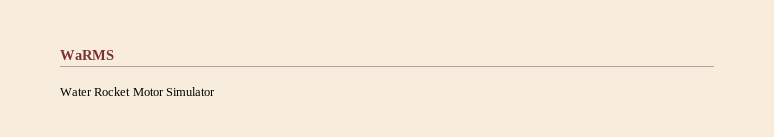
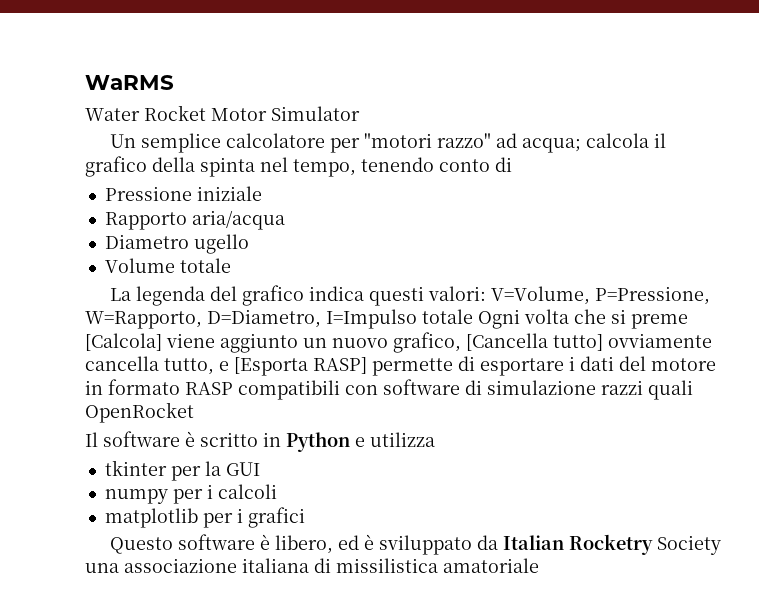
(216, 91) none -> [110,133,667,153] [85,156,512,177] [104,186,262,201] [104,210,285,230] [104,234,249,254] [104,258,231,273] [110,285,711,306] [85,309,688,329] [85,332,712,353] [85,356,716,376] [85,379,693,400] [85,402,194,423] [85,431,435,452] [104,460,260,481] [104,484,277,504] [104,507,305,528] [110,534,722,555] [85,558,539,573] // Un semplice calcolatore per "motori razzo" ad acqua; calcola il grafico della spinta nel tempo, tenendo conto di // Pressione iniziale // Rapporto aria/acqua // Diametro ugello // Volume totale // La legenda del grafico indica questi valori: V=Volume, P=Pressione, W=Rapporto, D=Diametro, I=Impulso totale Ogni volta che si preme [Calcola] viene aggiunto un nuovo grafico, [Cancella tutto] ovviamente cancella tutto, e [Esporta RASP] permette di esportare i dati del motore in formato RASP compatibili con software di simulazione razzi quali OpenRocket // Il software è scritto in Python e utilizza // tkinter per la GUI // numpy per i calcoli // matplotlib per i grafici // Questo software è libero, ed è sviluppato da Italian Rocketry Society una associazione italiana di missilistica amatoriale

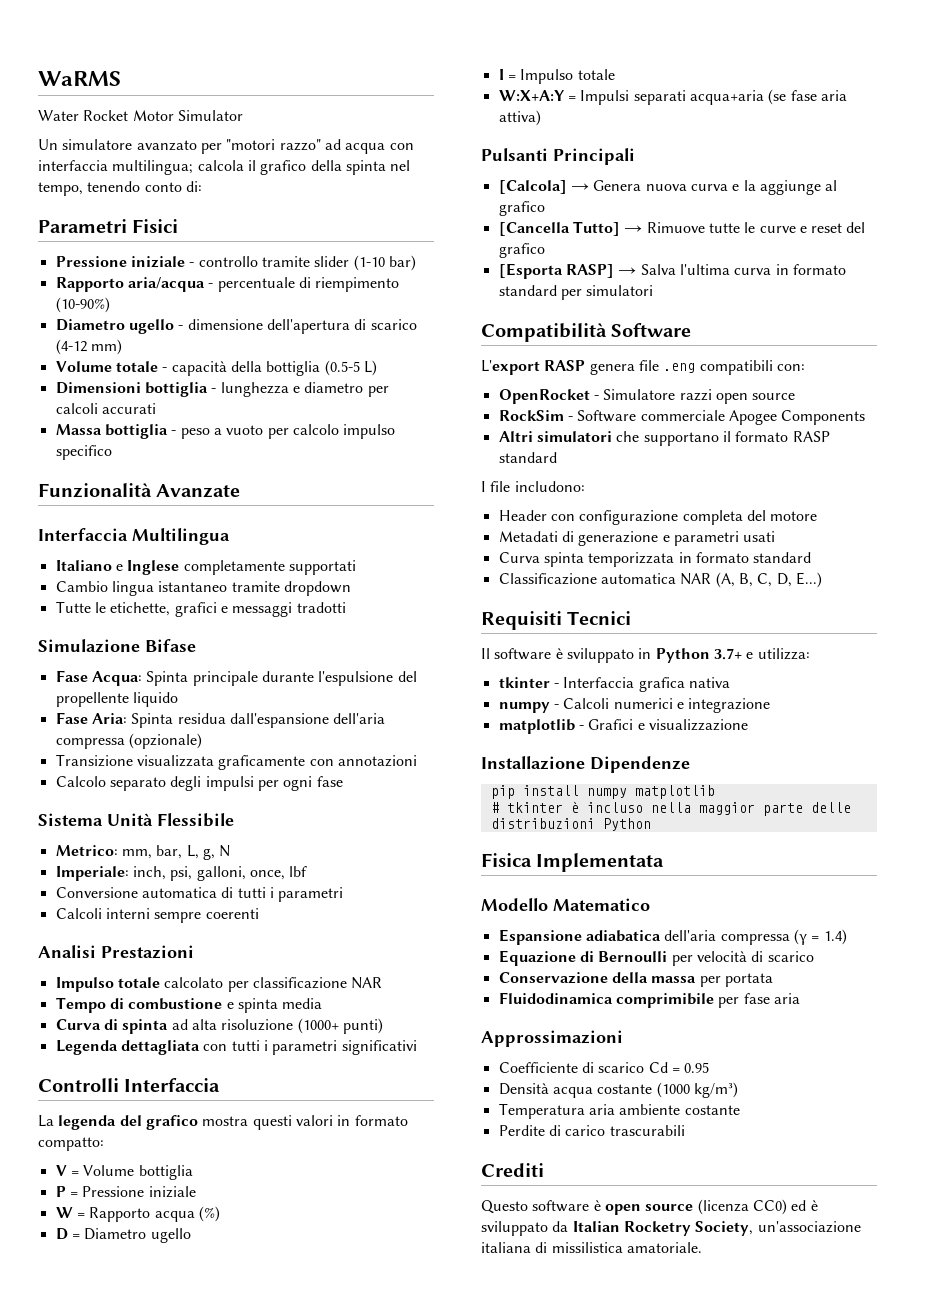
[141,133,326,153] semplice calcolatore -> [62,139,197,151] simulatore avanzato
[522,138,582,153] acqua; -> [345,143,414,154] [38,160,194,175] acqua con interfaccia multilingua;
[495,157,512,172] [104,186,262,201] [104,210,285,230] [104,234,249,254] [104,258,231,273] [110,285,711,306] [85,309,688,329] [85,332,712,353] [85,356,716,376] [85,379,693,400] [85,402,194,423] di // Pressione iniziale // Rapporto aria/acqua // Diametro ugello // Volume totale // La legenda del grafico indica questi valori: V=Volume, P=Pressione, W=Rapporto, D=Diametro, I=Impulso totale Ogni volta che si preme [Calcola] viene aggiunto un nuovo grafico, [Cancella tutto] ovviamente cancella tutto, e [Esporta RASP] permette di esportare i dati del motore in formato RASP compatibili con software di simulazione razzi quali OpenRocket -> [185,181,202,192] [38,219,179,233] [55,255,416,271] [55,277,400,292] [55,297,110,313] [55,319,417,334] [55,339,122,355] [55,360,377,376] [55,382,389,397] [55,403,156,414] [55,424,396,439] [55,445,112,460] [38,483,241,498] [38,528,230,545] [55,560,356,575] [55,581,351,596] [55,601,346,617] [38,639,196,653] [55,670,417,686] [55,692,178,707] [55,712,386,728] [55,733,202,749] [55,754,417,770] [55,776,343,791] [38,813,234,827] [55,845,231,860] [55,866,308,881] [55,887,344,902] [55,908,259,923] [38,945,194,959] [55,977,383,992] [55,997,323,1013] [55,1018,383,1034] [55,1040,417,1055] [38,1078,221,1092] [38,1115,408,1130] [38,1137,104,1151] [55,1165,193,1180] [55,1186,196,1198] [55,1206,220,1222] [55,1228,191,1243] [498,69,615,84] [498,89,847,105] [498,110,541,126] [481,148,635,165] [498,180,838,195] [498,201,545,216] [498,221,866,236] [498,243,545,258] [498,263,846,279] [498,285,654,300] [481,323,692,342] [481,360,805,375] [498,389,796,404] [498,410,866,425] [498,431,830,446] [498,452,557,463] [481,481,585,492] [498,510,818,525] [498,531,776,546] [498,552,812,567] [498,572,822,588] [481,611,632,630] di: // Parametri Fisici // Pressione iniziale - controllo tramite slider (1-10 bar) // Rapporto aria/acqua - percentuale di riempimento (10-90%) // Diametro ugello - dimensione dell'apertura di scarico (4-12 mm) // Volume totale - capacità della bottiglia (0.5-5 L) // Dimensioni bottiglia - lunghezza e diametro per calcoli accurati // Massa bottiglia - peso a vuoto per calcolo impulso specifico // Funzionalità Avanzate // Interfaccia Multilingua // Italiano e Inglese completamente supportati // Cambio lingua istantaneo tramite dropdown // Tutte le etichette, grafici e messaggi tradotti // Simulazione Bifase // Fase Acqua: Spinta principale durante l'espulsione del propellente liquido // Fase Aria: Spinta residua dall'espansione dell'aria compressa (opzionale) // Transizione visualizzata graficamente con annotazioni // Calcolo separato degli impulsi per ogni fase // Sistema Unità Flessibile // Metrico: mm, bar, L, g, N // Imperiale: inch, psi, galloni, once, lbf // Conversione automatica di tutti i parametri // Calcoli interni sempre coerenti // Analisi Prestazioni // Impulso totale calcolato per classificazione NAR // Tempo di combustione e spinta media // Curva di spinta ad alta risoluzione (1000+ punti) // Legenda dettagliata con tutti i parametri significativi // Controlli Interfaccia // La legenda del grafico mostra questi valori in formato compatto: // V = Volume bottiglia // P = Pressione iniziale // W = Rapporto acqua (%) // D = Diametro ugello // I = Impulso totale // W:X+A:Y = Impulsi separati acqua+aria (se fase aria attiva) // Pulsanti Principali // [Calcola] → Genera nuova curva e la aggiunge al grafico // [Cancella Tutto] → Rimuove tutte le curve e reset del grafico // [Esporta RASP] → Salva l'ultima curva in formato standard per simulatori // Compatibilità Software // L'export RASP genera file .eng compatibili con: // OpenRocket - Simulatore razzi open source // RockSim - Software commerciale Apogee Components // Altri simulatori che supportano il formato RASP standard // I file includono: // Header con configurazione completa del motore // Metadati di generazione e parametri usati // Curva spinta temporizzata in formato standard // Classificazione automatica NAR (A, B, C, D, E...) // Requisiti Tecnici
[200,432,258,447] scritto -> [566,648,634,663] sviluppato
[355,432,435,447] [104,460,260,481] [104,484,277,504] [104,507,305,528] e utilizza // tkinter per la GUI // numpy per i calcoli // matplotlib per i grafici -> [713,648,810,660] [498,677,730,692] [498,698,771,713] [498,719,748,734] [481,756,690,773] [490,785,715,799] [490,801,851,816] [490,818,651,831] [481,853,665,872] [481,898,650,911] [498,929,847,945] [498,950,814,966] [498,972,773,987] [498,992,800,1008] [481,1030,623,1047] [498,1062,710,1073] [498,1082,738,1098] [498,1103,740,1119] [498,1125,685,1136] [481,1163,544,1177] 3.7+ e utilizza: // tkinter - Interfaccia grafica nativa // numpy - Calcoli numerici e integrazione // matplotlib - Grafici e visualizzazione // Installazione Dipendenze // pip install numpy matplotlib // # tkinter è incluso nella maggior parte delle distribuzioni Python // Fisica Implementata // Modello Matematico // Espansione adiabatica dell'aria compressa (γ = 1.4) // Equazione di Bernoulli per velocità di scarico // Conservazione della massa per portata // Fluidodinamica comprimibile per fase aria // Approssimazioni // Coefficiente di scarico Cd = 0.95 // Densità acqua costante (1000 kg/m³) // Temperatura aria ambiente costante // Perdite di carico trascurabili // Crediti
[275,535,334,554] libero, -> [604,1199,787,1215] open source (licenza CC0)
[657,535,722,555] [85,558,237,573] Society una associazione -> [695,1221,861,1236] Society, un'associazione
[443,558,539,573] amatoriale -> [626,1242,702,1253] amatoriale.

